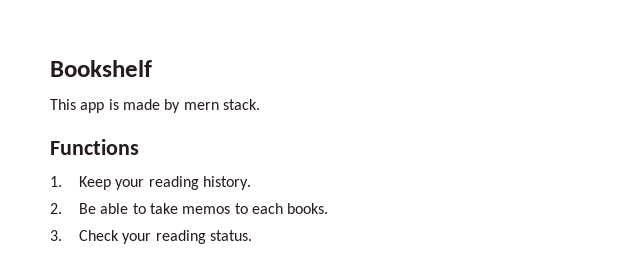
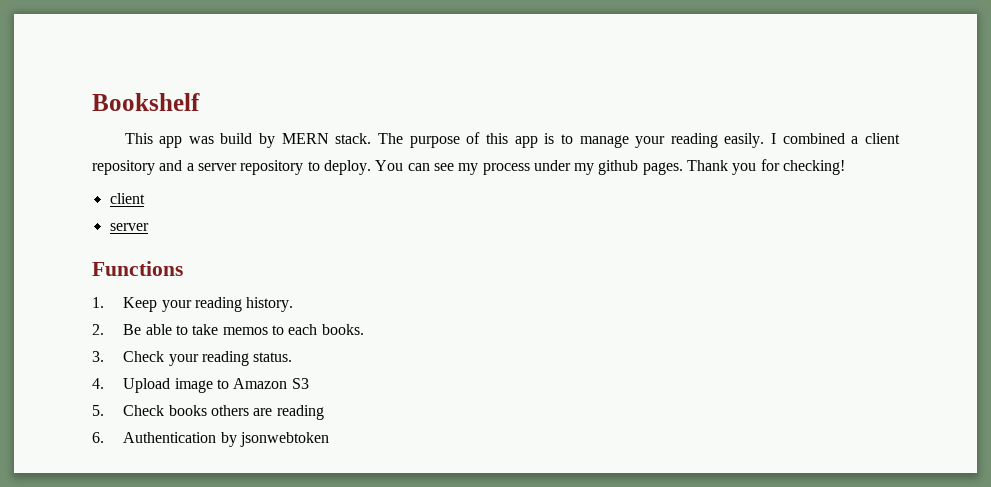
[108,99,260,113] is made by mern stack. -> [188,132,900,148] [92,159,846,175] [109,193,145,204] [109,223,149,231] was build by MERN stack. The purpose of this app is to manage your reading easily. I combined a client repository and a server repository to deploy. You can see my process under my github pages. Thank you for checking! // client // server
(253, 235) none -> [92,378,309,393] [92,405,324,420] [92,432,330,447] // 4. Upload image to Amazon S3 // 5. Check books others are reading // 6. Authentication by jsonwebtoken

